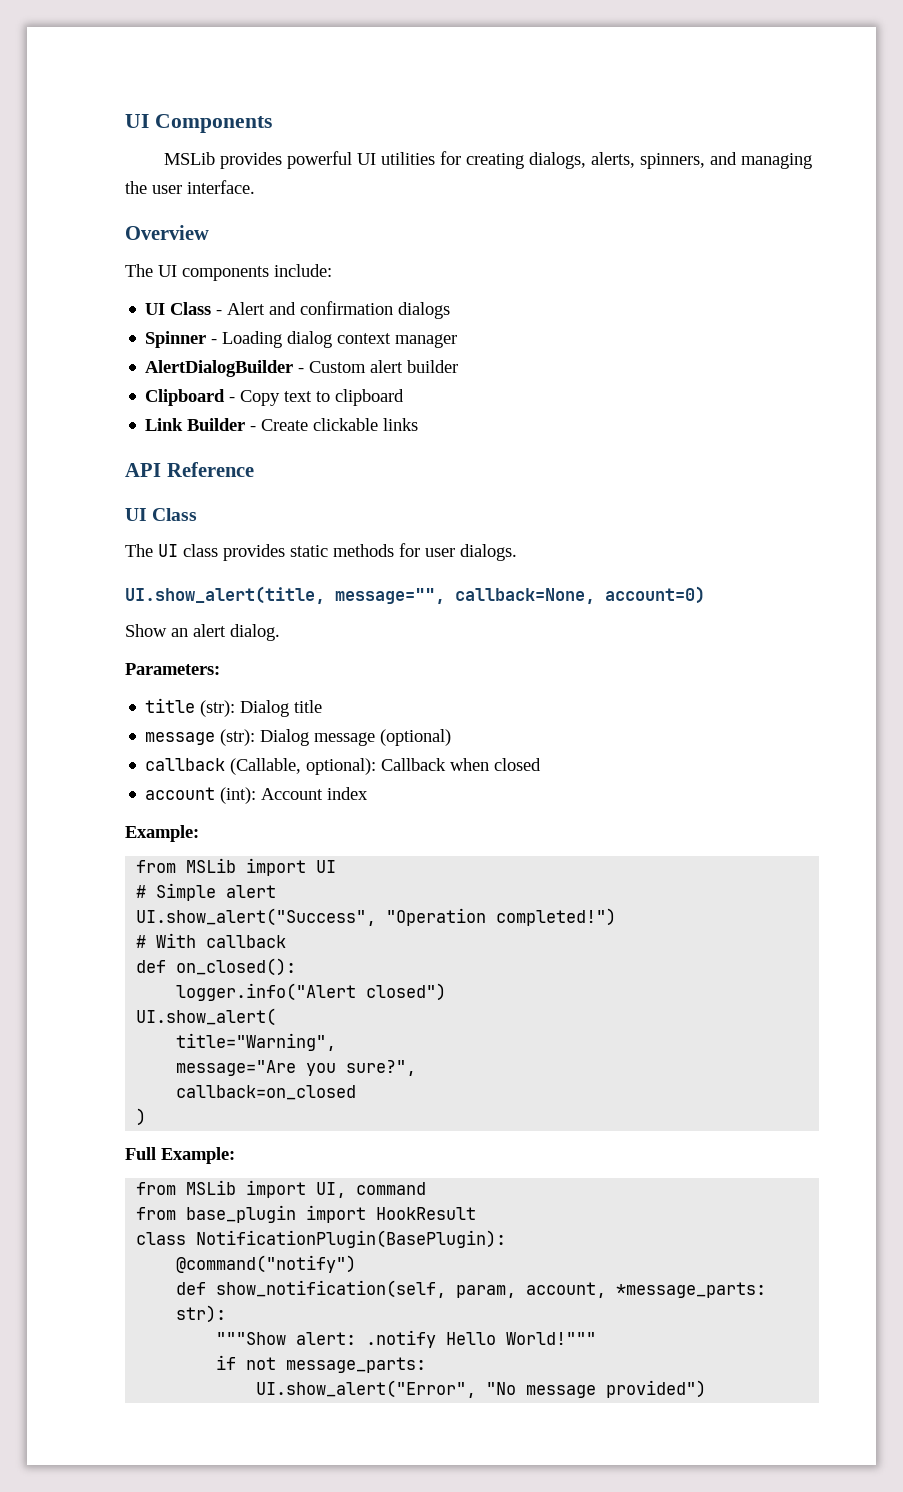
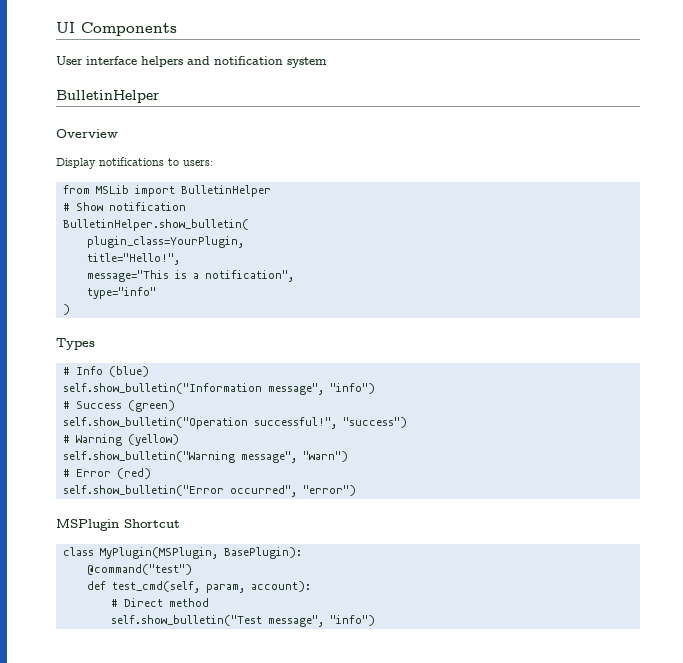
[163,151,812,169] [125,180,255,194] [125,225,209,240] [125,264,332,281] [145,301,451,319] [145,331,458,348] [145,360,459,377] [145,389,405,406] [145,418,419,431] [125,462,254,477] [125,508,198,521] [125,543,517,561] [125,586,705,604] [125,624,280,641] [125,663,220,675] [145,698,323,717] [145,729,452,746] [145,758,542,775] [145,787,369,804] [125,825,199,842] [136,858,337,876] [136,883,277,901] [136,908,617,926] [136,933,287,948] [136,958,297,976] [176,983,447,1001] [136,1008,277,1026] [176,1033,337,1051] [176,1060,417,1076] [176,1085,357,1100] [136,1108,147,1126] [125,1147,235,1164] [136,1180,427,1198] [136,1205,477,1223] [136,1230,507,1248] [176,1255,357,1273] [176,1280,767,1298] [176,1305,227,1323] [216,1330,597,1348] [216,1355,427,1373] [256,1380,707,1398] MSLib provides powerful UI utilities for creating dialogs, alerts, spinners, and managing the user interface. // Overview // The UI components include: // UI Class - Alert and confirmation dialogs // Spinner - Loading dialog context manager // AlertDialogBuilder - Custom alert builder // Clipboard - Copy text to clipboard // Link Builder - Create clickable links // API Reference // UI Class // The UI class provides static methods for user dialogs. // UI.show_alert(title, message="", callback=None, account=0) // Show an alert dialog. // Parameters: // title (str): Dialog title // message (str): Dialog message (optional) // callback (Callable, optional): Callback when closed // account (int): Account index // Example: // from MSLib import UI // # Simple alert // UI.show_alert("Success", "Operation completed!") // # With callback // def on_closed(): // logger.info("Alert closed") // UI.show_alert( // title="Warning", // message="Are you sure?", // callback=on_closed // ) // Full Example: // from MSLib import UI, command // from base_plugin import HookResult // class NotificationPlugin(BasePlugin): // @command("notify") // def show_notification(self, param, account, *message_parts: str): // """Show alert: .notify Hello World!""" // if not message_parts: // UI.show_alert("Error", "No message provided") -> [56,56,327,68] [56,90,159,103] [56,129,118,138] [56,157,213,169] [62,185,271,197] [62,202,186,211] [62,219,249,231] [86,236,244,248] [86,253,180,265] [86,270,294,282] [86,287,156,299] [62,304,70,315] [56,338,95,350] [62,366,149,377] [62,383,375,395] [62,400,175,412] [62,417,407,429] [62,434,179,446] [62,451,348,463] [62,468,151,479] [62,485,356,497] [56,518,180,531] [62,547,302,559] [86,564,192,575] [86,581,311,593] [110,598,209,607] [110,615,375,627] User interface helpers and notification system // BulletinHelper // Overview // Display notifications to users: // from MSLib import BulletinHelper // # Show notification // BulletinHelper.show_bulletin( // plugin_class=YourPlugin, // title="Hello!", // message="This is a notification", // type="info" // ) // Types // # Info (blue) // self.show_bulletin("Information message", "info") // # Success (green) // self.show_bulletin("Operation successful!", "success") // # Warning (yellow) // self.show_bulletin("Warning message", "warn") // # Error (red) // self.show_bulletin("Error occurred", "error") // MSPlugin Shortcut // class MyPlugin(MSPlugin, BasePlugin): // @command("test") // def test_cmd(self, param, account): // # Direct method // self.show_bulletin("Test message", "info")

